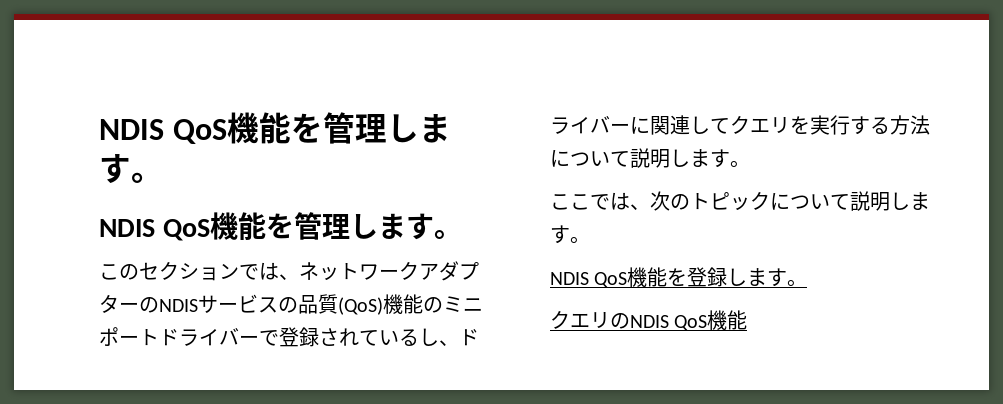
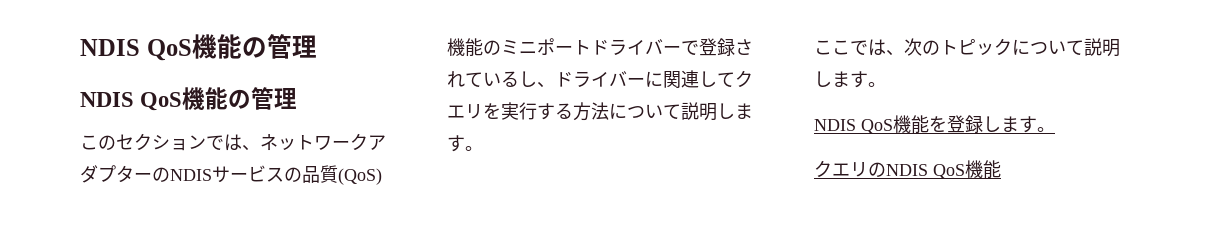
[99,112,451,144] [99,154,163,184] [99,212,462,241] NDIS QoS機能を管理します。 // NDIS QoS機能を管理します。 -> [80,34,317,61] [80,87,298,111] NDIS QoS機能の管理 // NDIS QoS機能の管理

